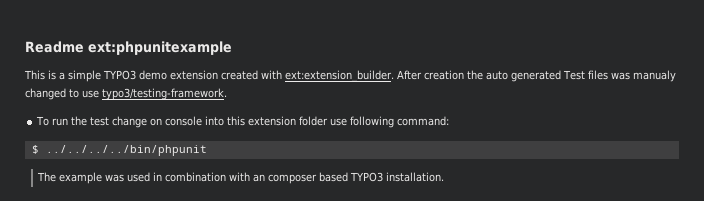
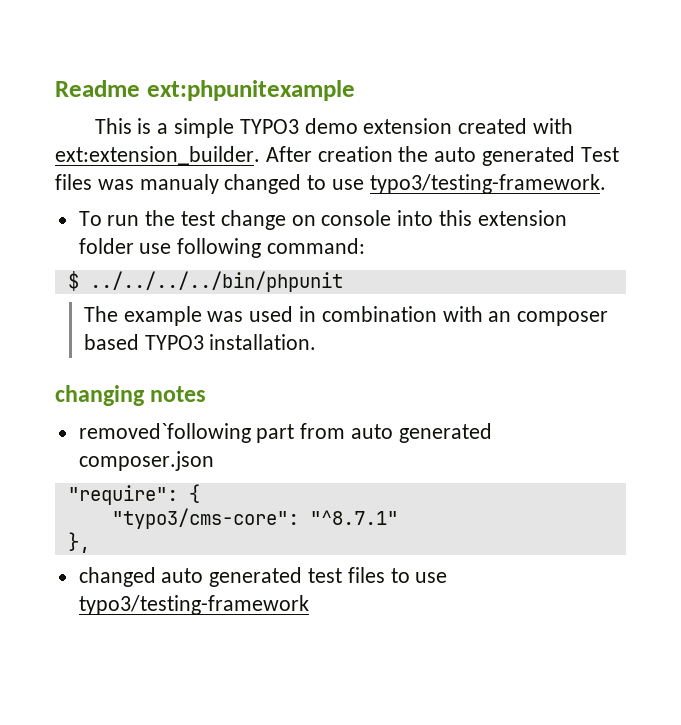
(445, 177) none -> [55,385,207,406] [78,423,492,443] [78,451,214,471] [67,484,200,505] [111,508,398,529] [67,532,90,553] [78,567,448,587] [78,595,309,615] // changing notes // removed`following part from auto generated composer.json // "require": { // "typo3/cms-core": "^8.7.1" // }, // changed auto generated test files to use typo3/testing-framework

